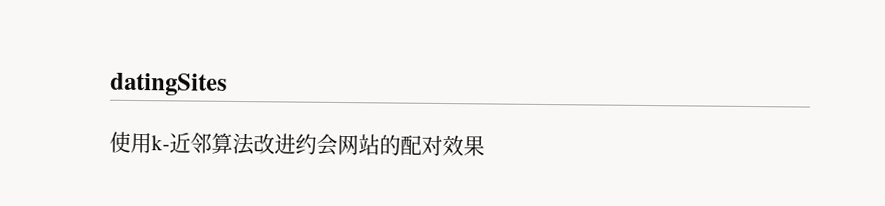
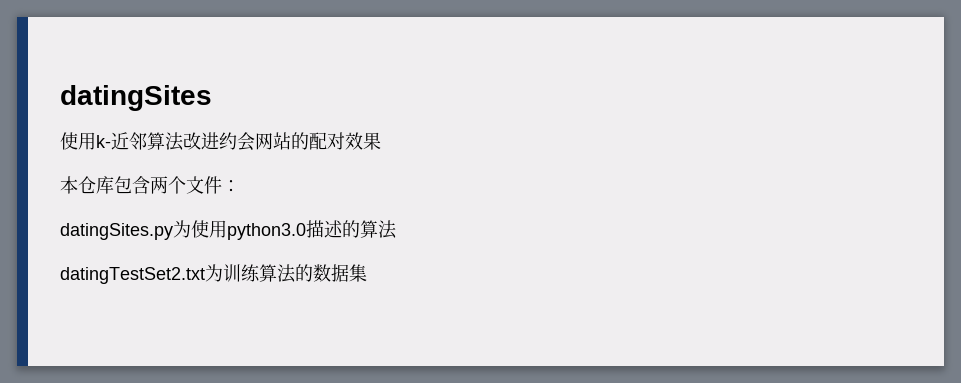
(485, 146) none -> [60,176,240,194] [60,220,397,240] [60,264,367,284] // 本仓库包含两个文件： // datingSites.py为使用python3.0描述的算法 // datingTestSet2.txt为训练算法的数据集

